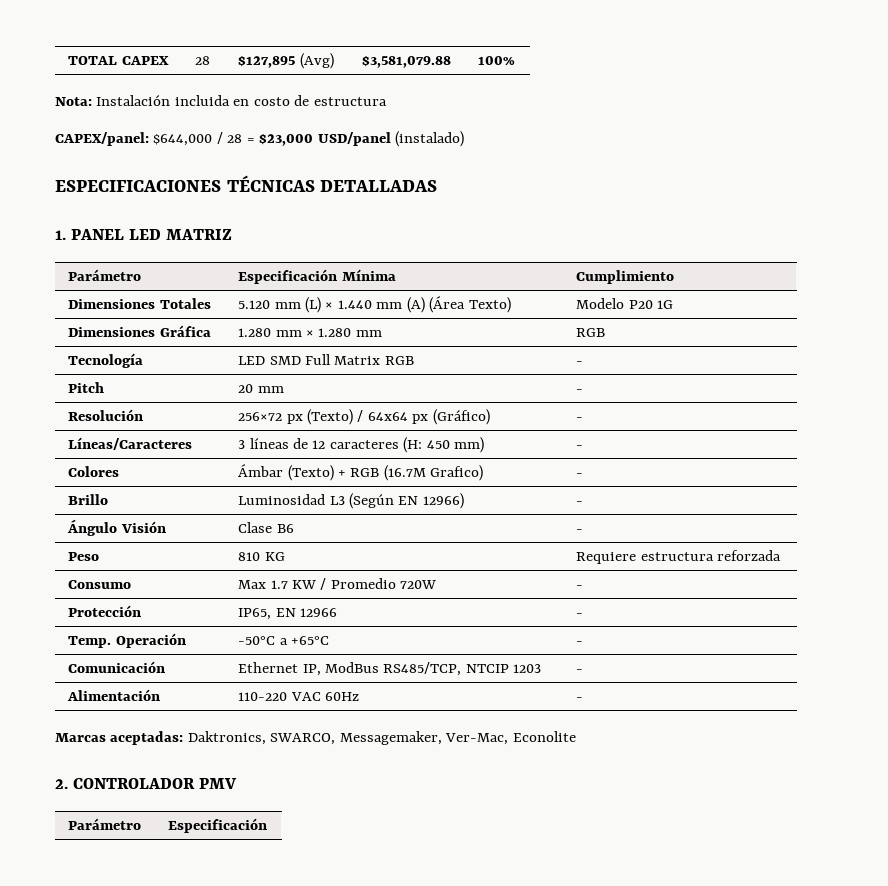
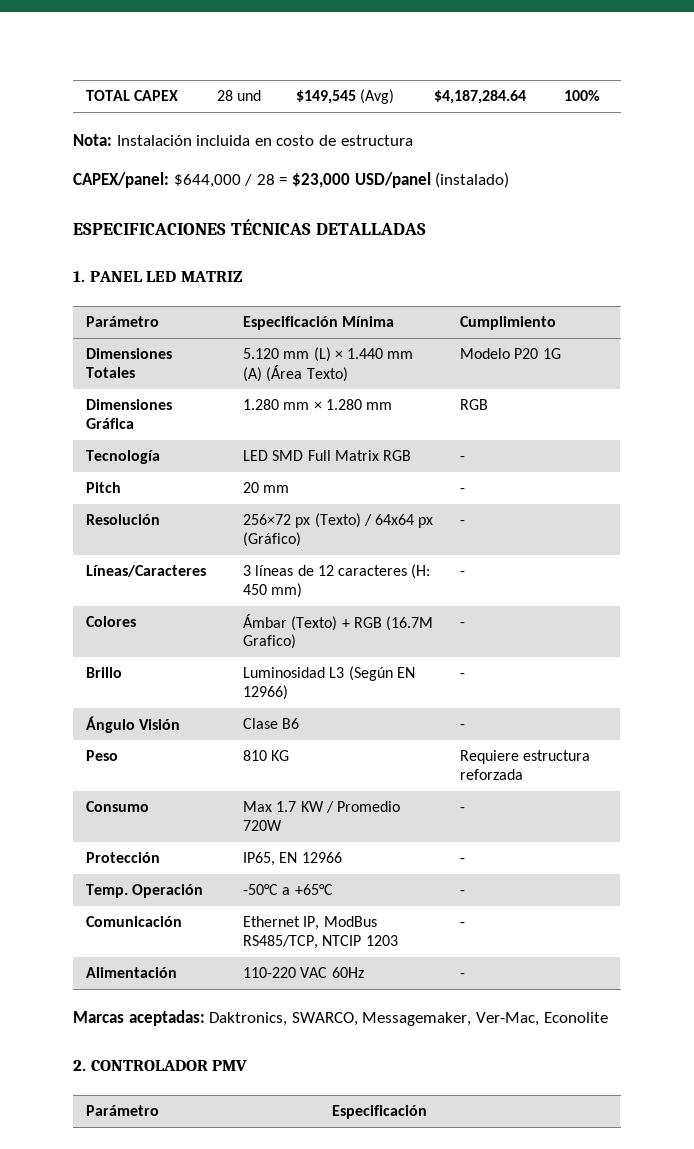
[238,56,296,68] | $127,895 -> [237,90,262,101] [296,90,357,104] und | $149,545
[362,56,452,68] $3,581,079.88 -> [434,90,527,104] $4,187,284.64

